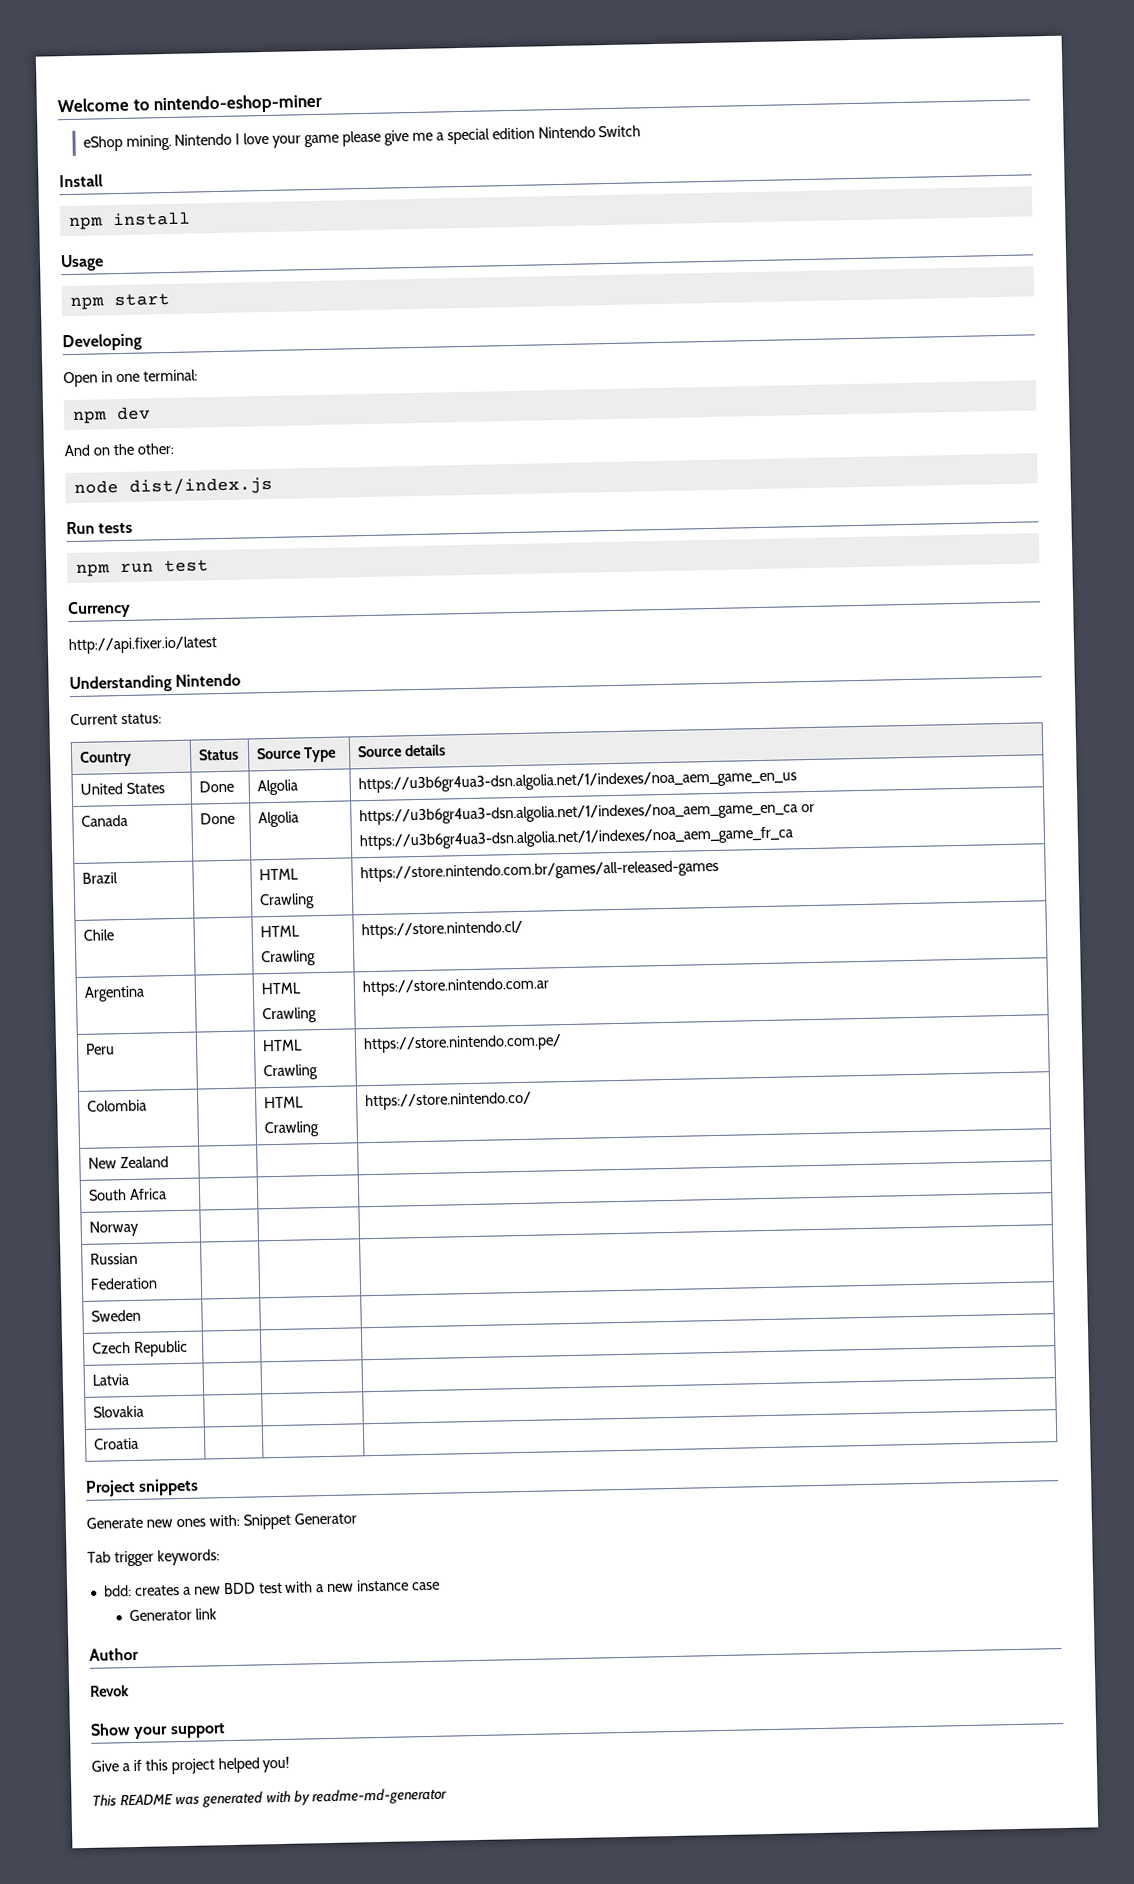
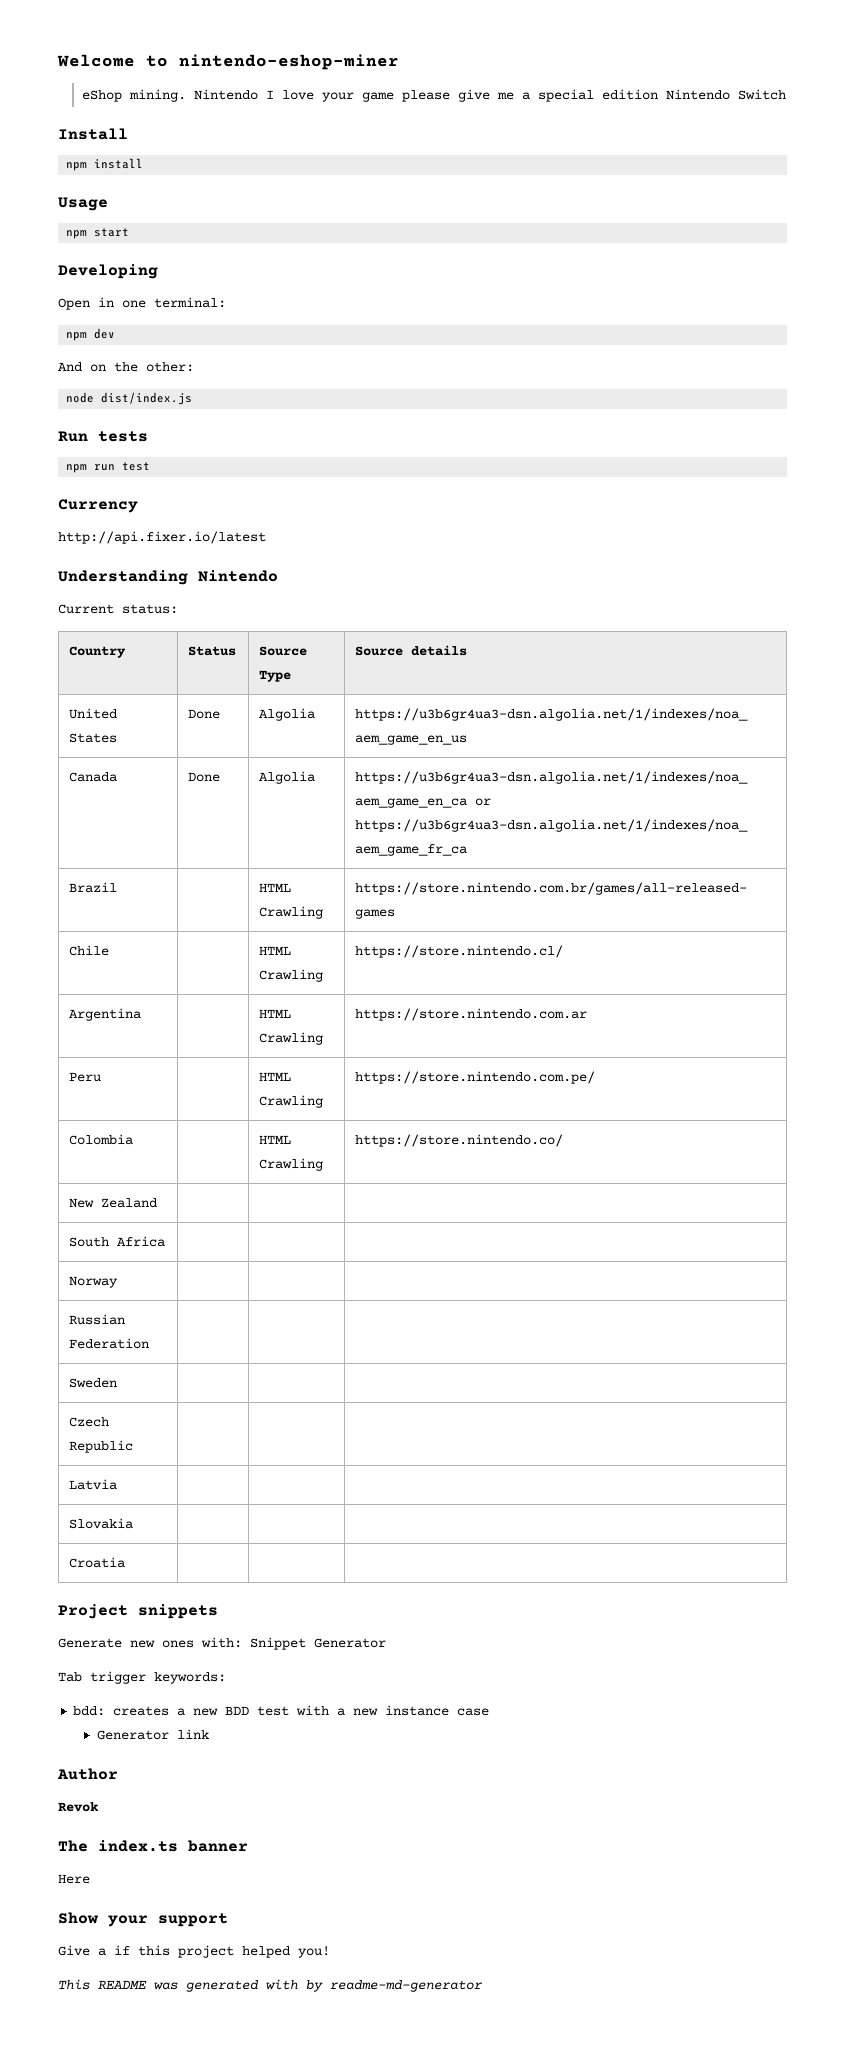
(129, 1691) none -> [58,1840,248,1852] [58,1874,90,1884] // The index.ts banner // Here

